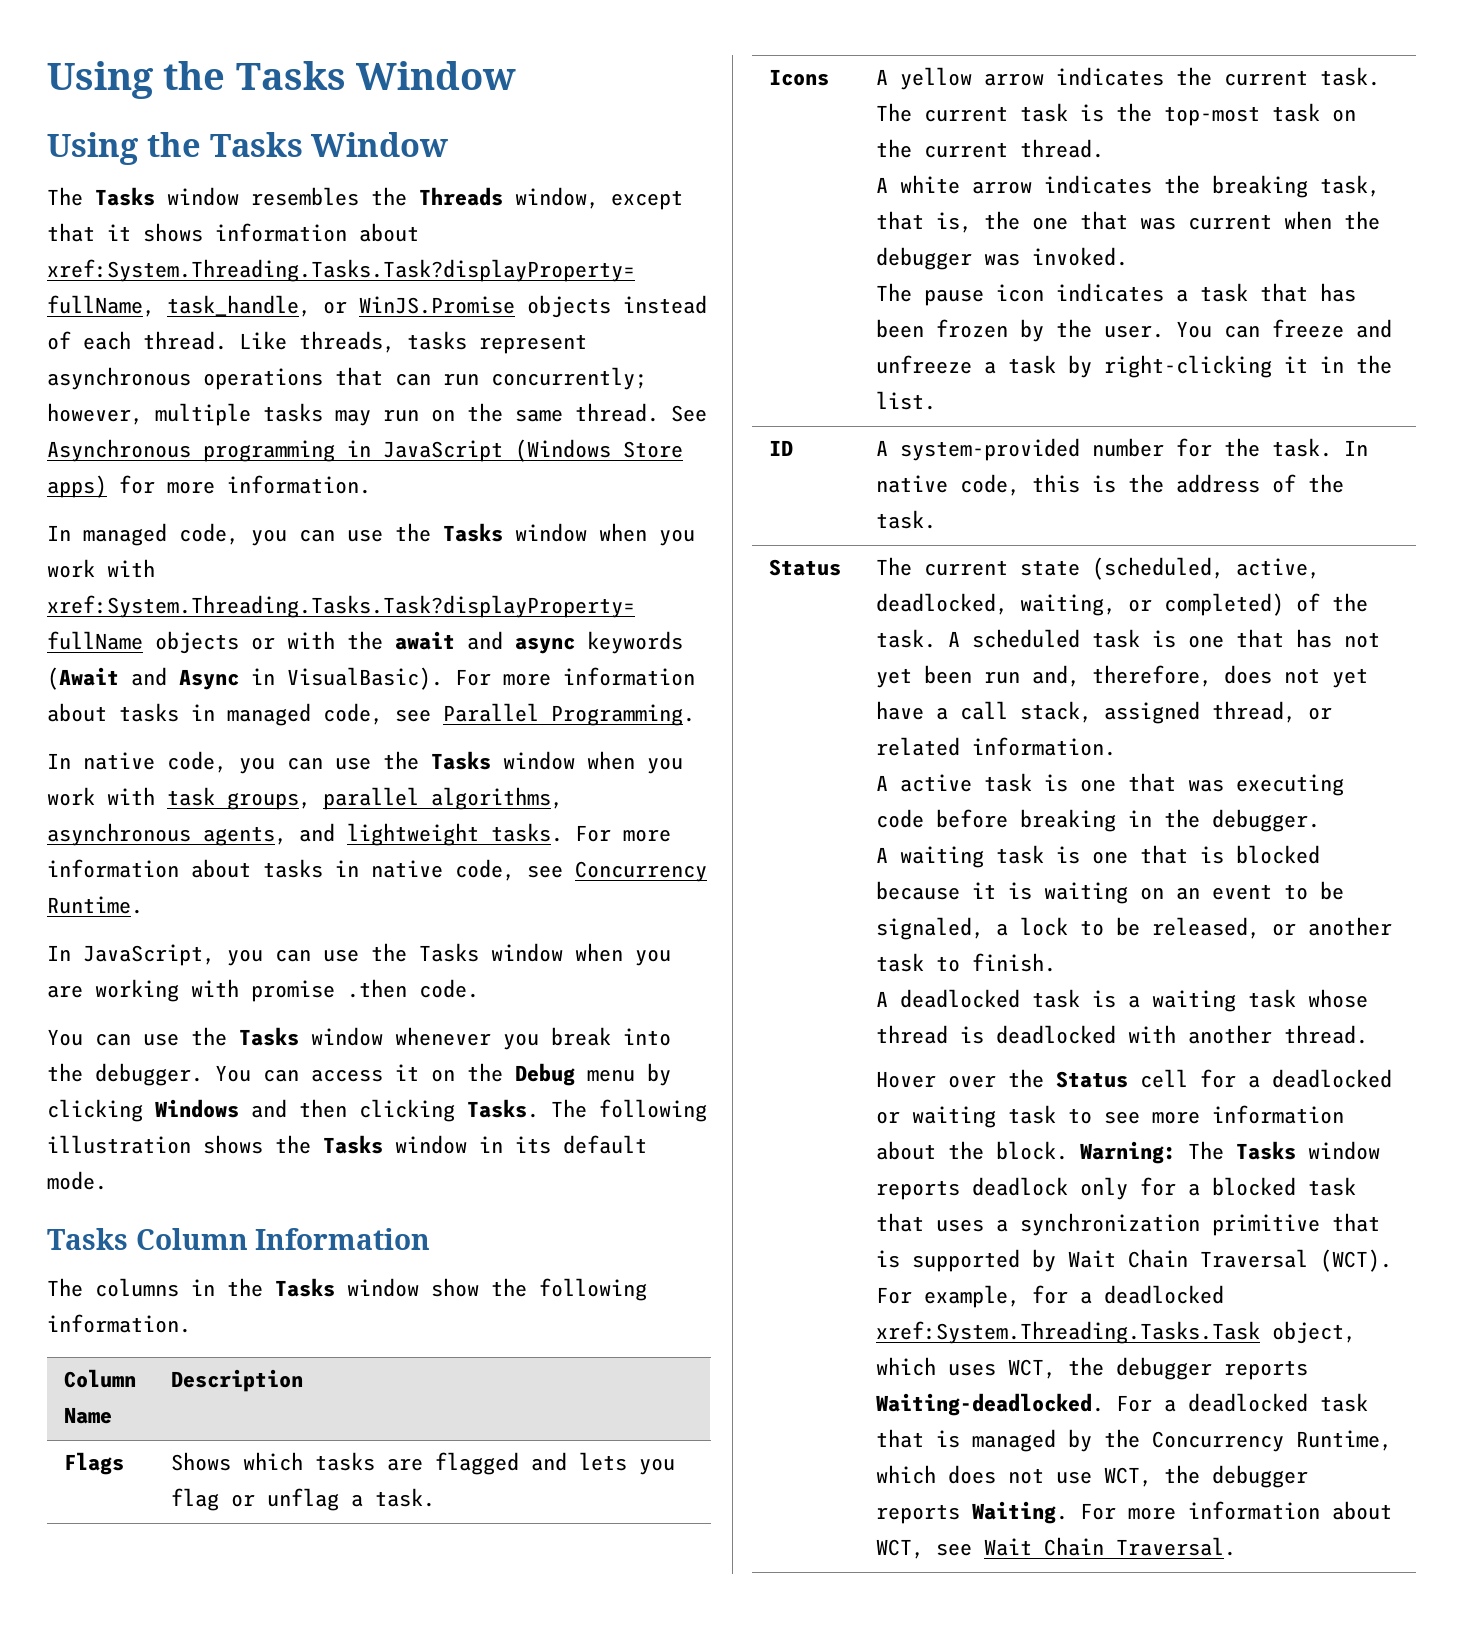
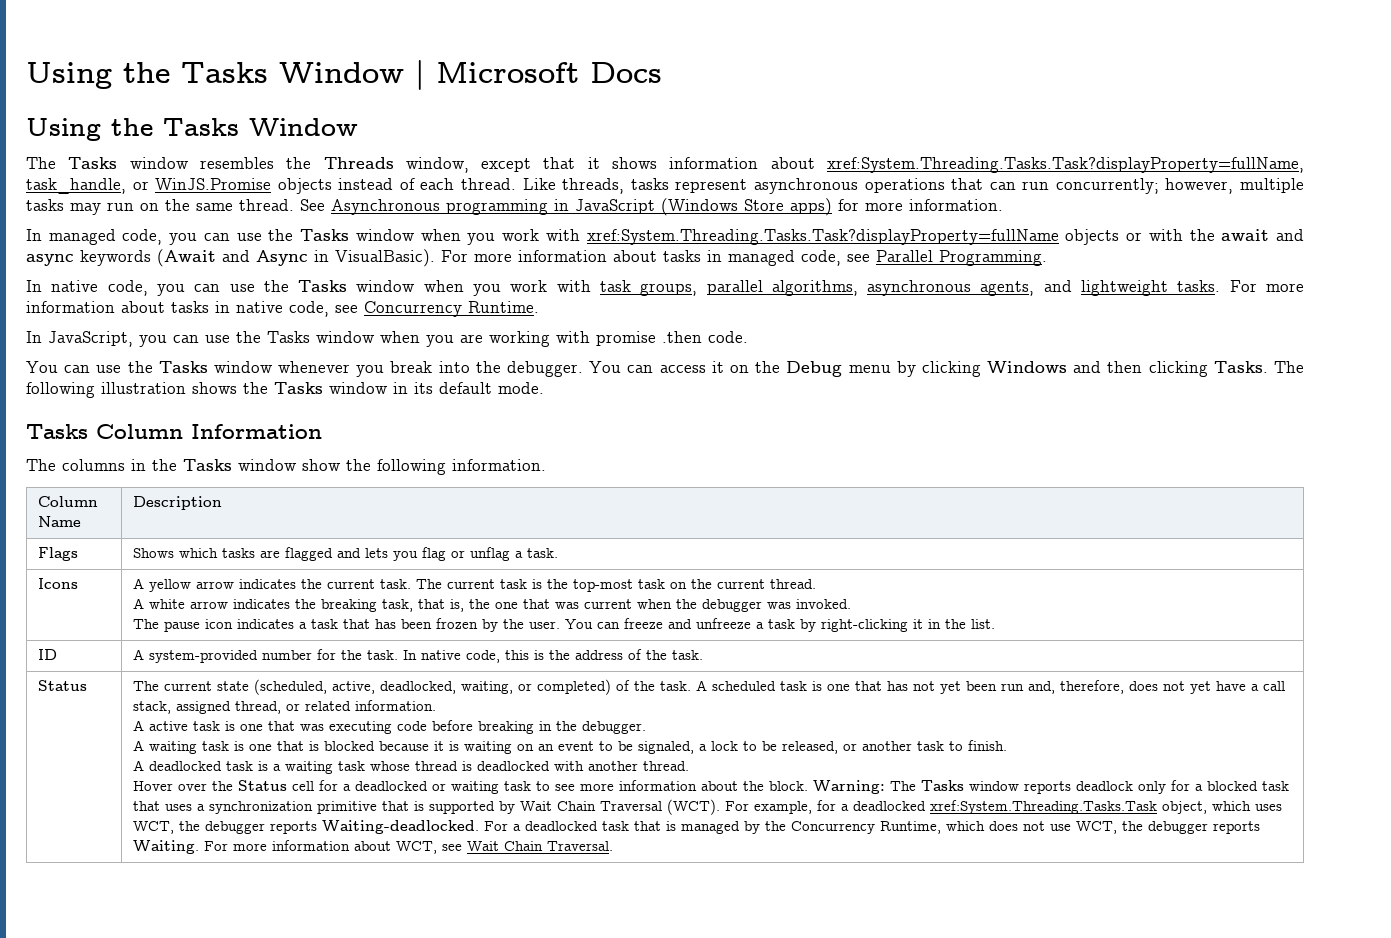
[47,61,516,99] Using the Tasks Window -> [26,60,662,90] Using the Tasks Window | Microsoft Docs

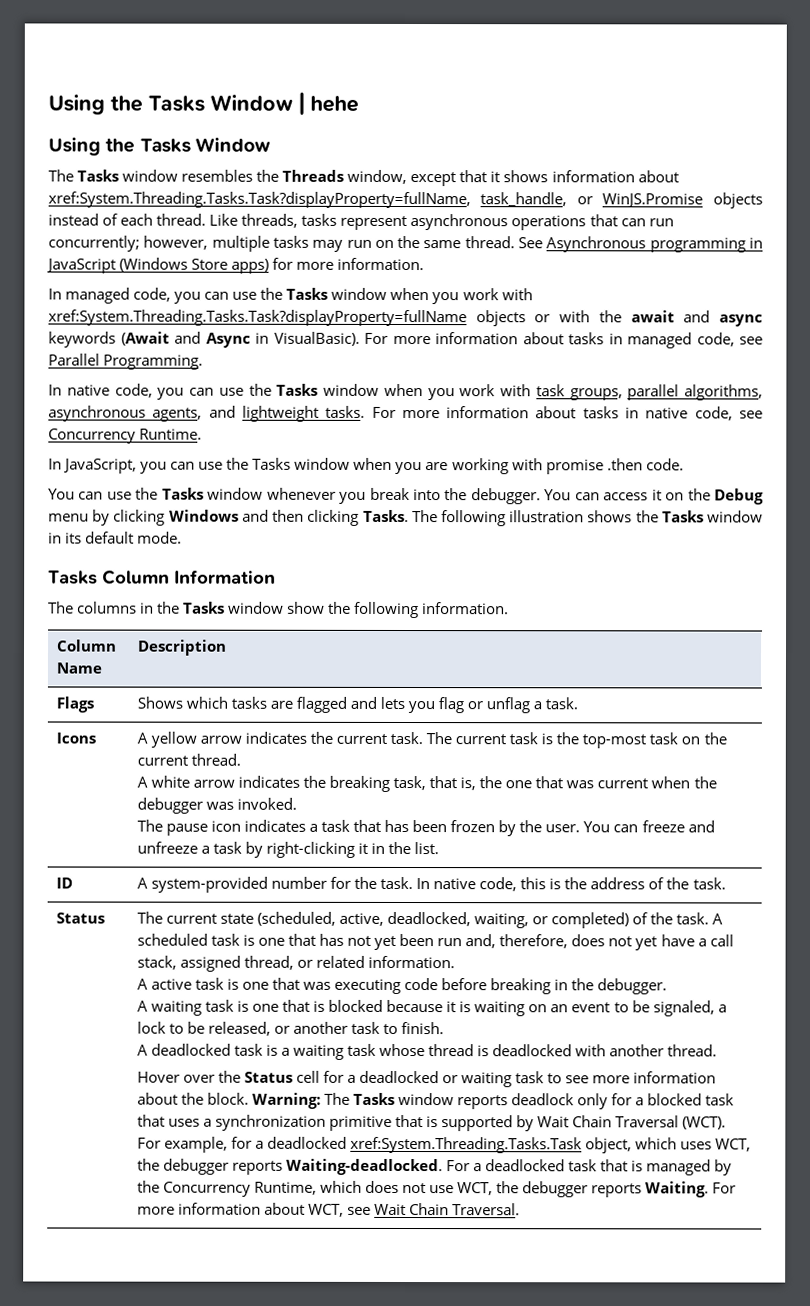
[436,62,662,83] Microsoft Docs -> [310,95,359,112] hehe

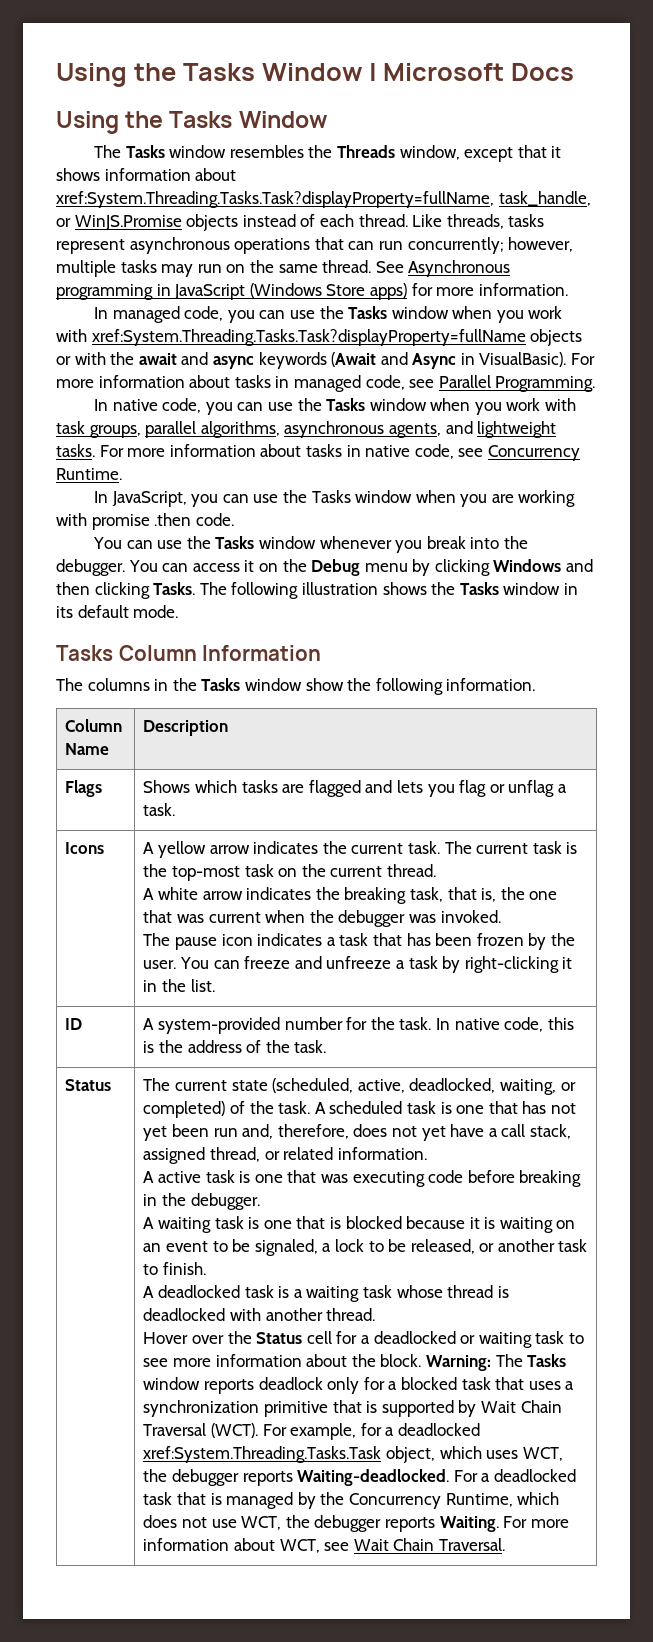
[310,95,359,112] hehe -> [383,63,575,81] Microsoft Docs

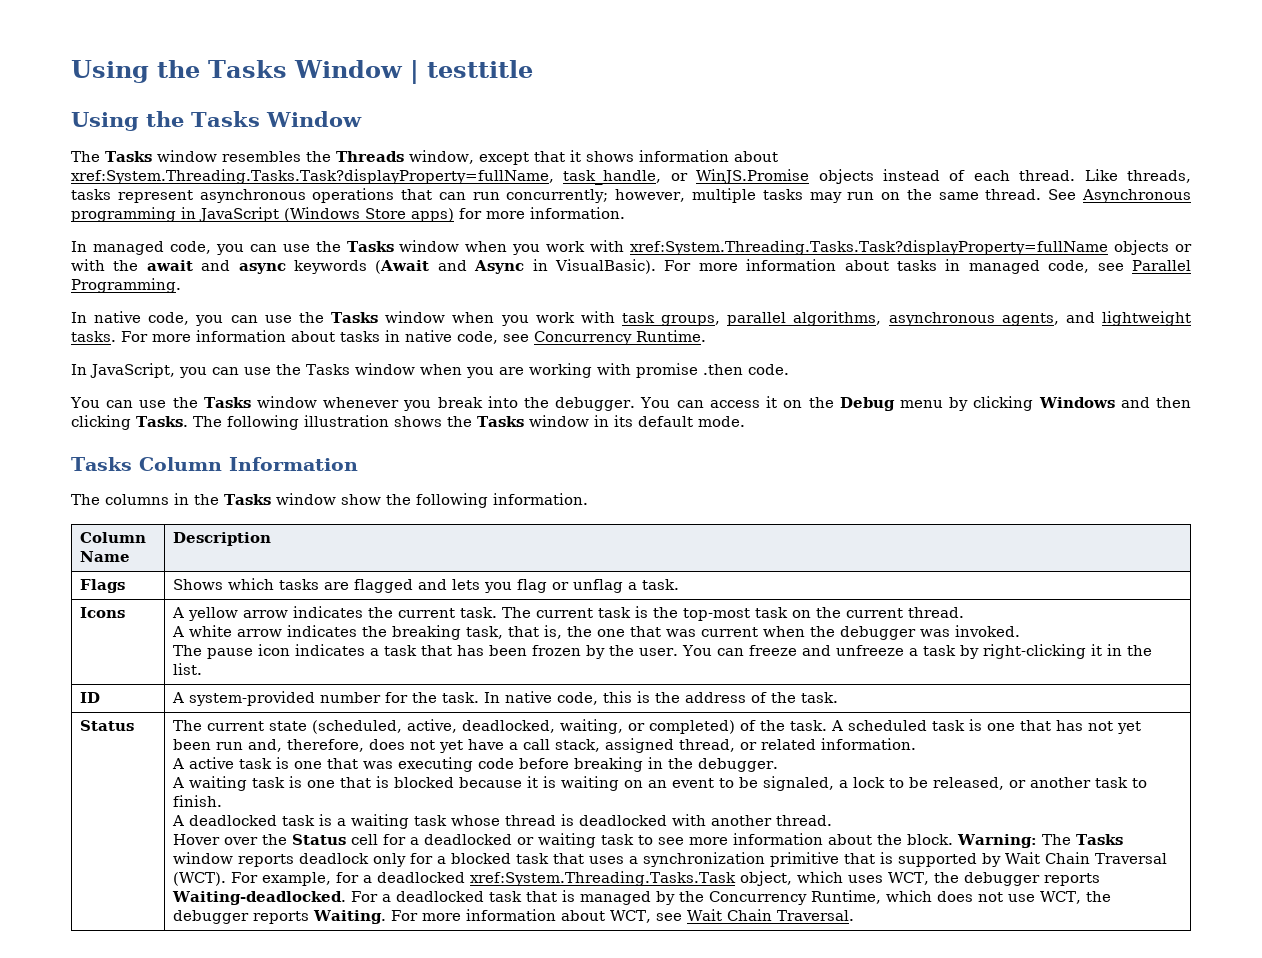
[383,63,575,81] Microsoft Docs -> [426,60,533,78] testtitle

